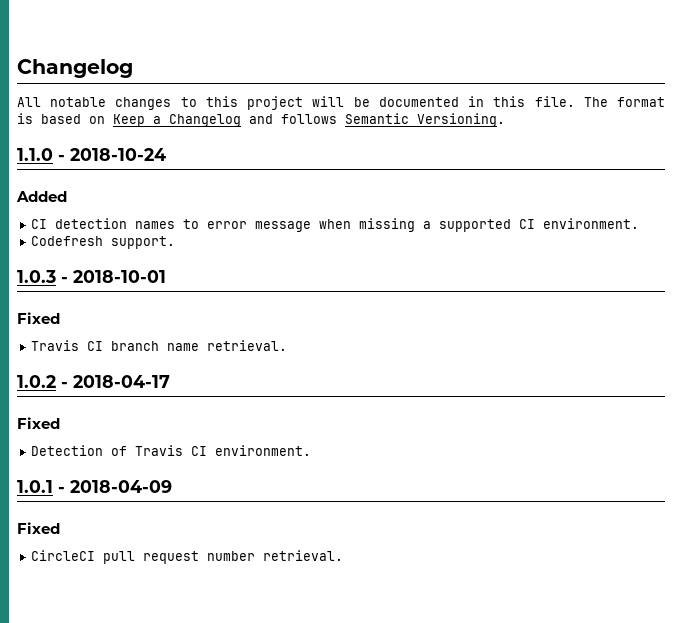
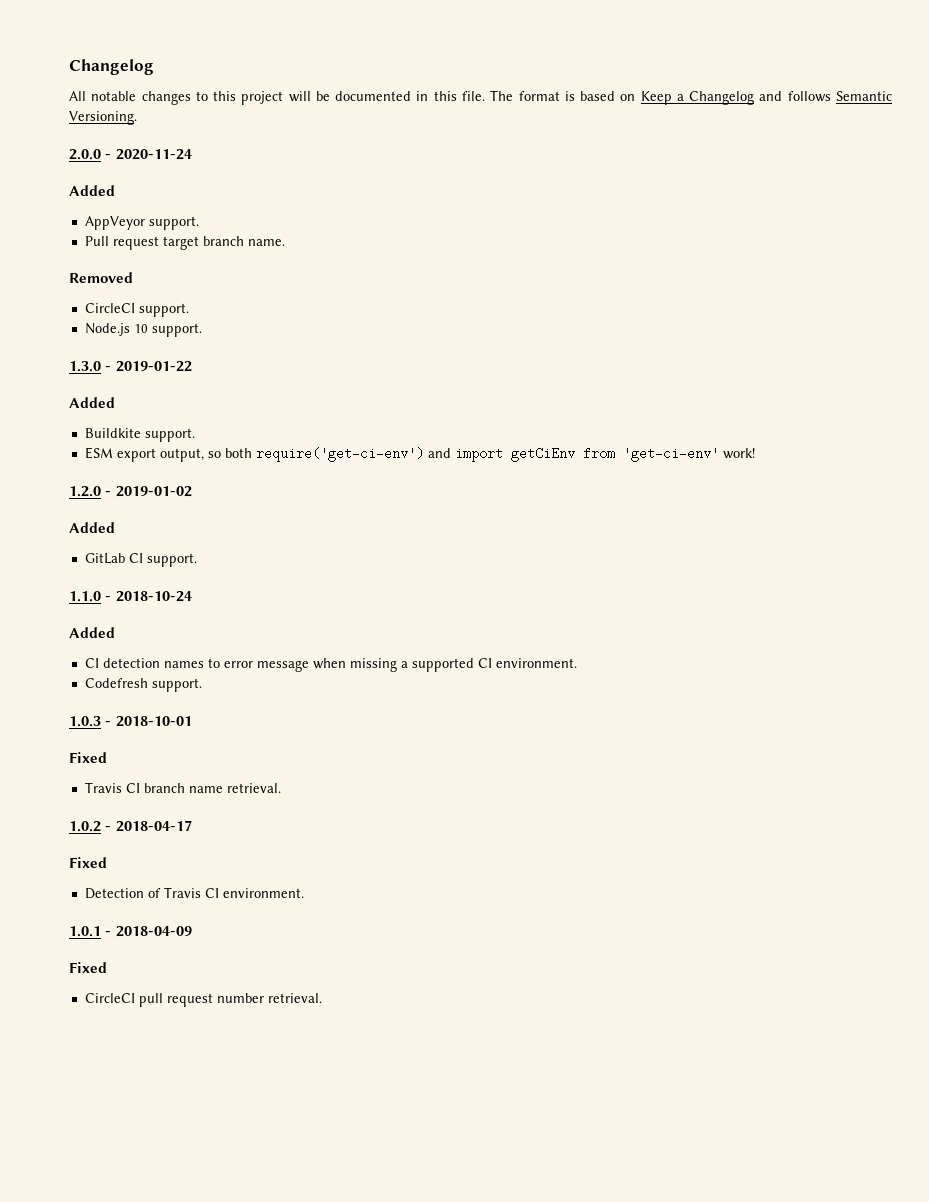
(505, 120) none -> [69,149,192,160] [69,185,115,196] [84,216,199,230] [84,236,285,250] [69,272,133,283] [84,303,189,317] [84,323,202,337] [69,361,192,372] [69,397,115,408] [84,428,195,442] [84,447,755,462] [69,486,192,497] [69,522,115,533] [84,553,197,567] // 2.0.0 - 2020-11-24 // Added // AppVeyor support. // Pull request target branch name. // Removed // CircleCI support. // Node.js 10 support. // 1.3.0 - 2019-01-22 // Added // Buildkite support. // ESM export output, so both require('get-ci-env') and import getCiEnv from 'get-ci-env' work! // 1.2.0 - 2019-01-02 // Added // GitLab CI support.

